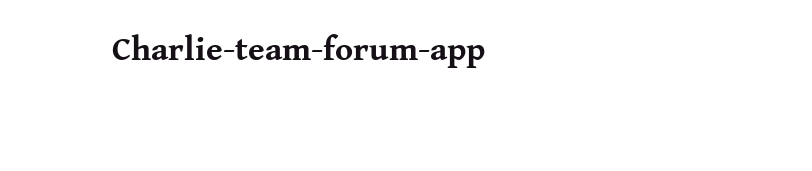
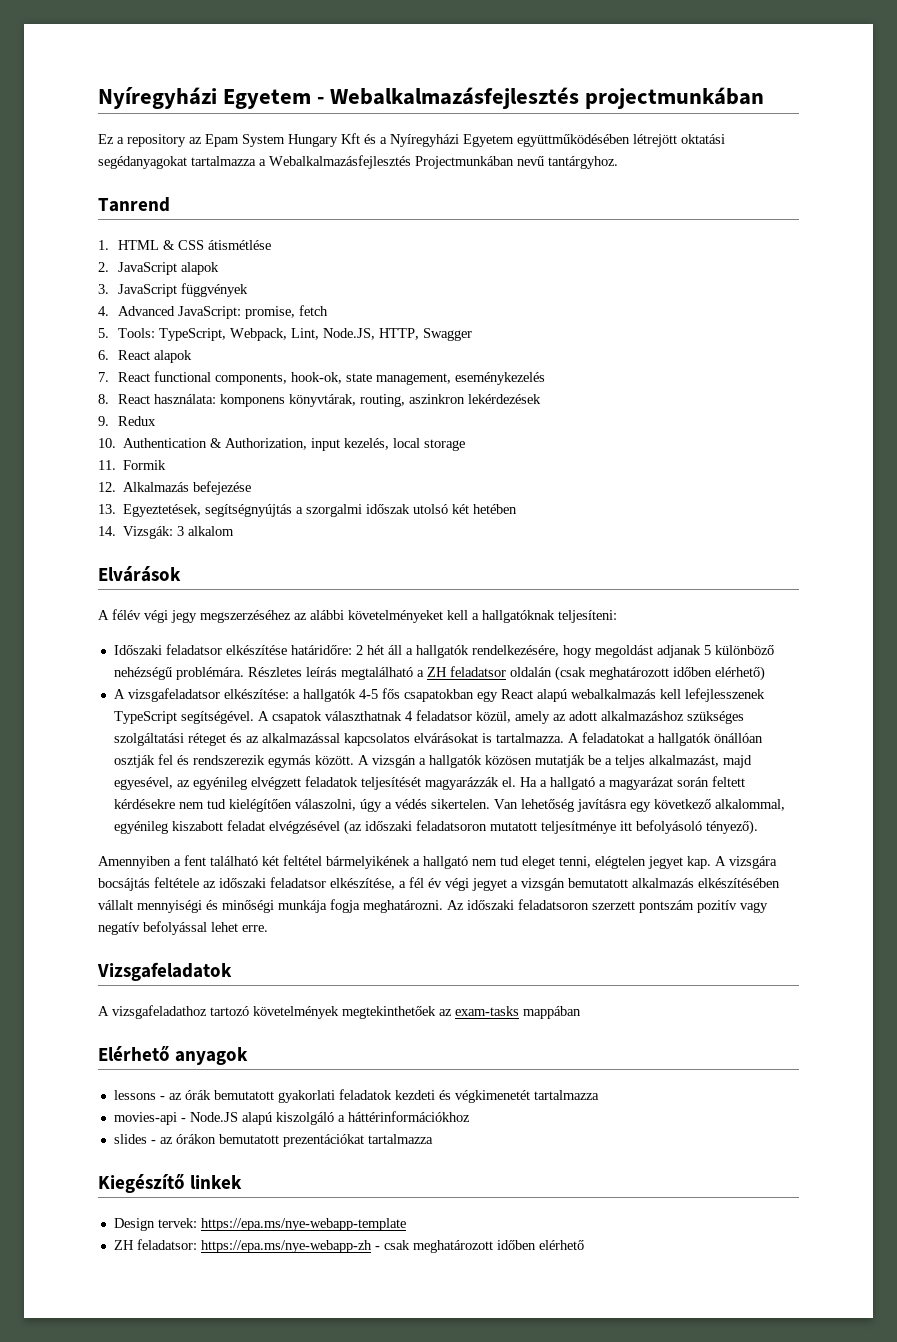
[112,34,485,68] Charlie-team-forum-app -> [98,87,765,109] [98,133,725,147] [98,155,618,169] [98,197,170,212] [98,240,272,250] [98,262,220,275] [98,283,249,297] [98,305,329,319] [98,328,473,341] [98,350,193,363] [98,371,546,385] [98,394,542,407] [98,416,157,426] [98,438,466,451] [98,460,167,470] [98,481,252,495] [98,504,518,517] [98,526,235,539] [98,566,181,582] [98,609,617,623] [113,644,774,658] [113,666,765,681] [113,688,765,702] [113,710,744,724] [113,732,763,746] [113,754,752,768] [113,776,745,790] [113,799,785,812] [113,820,758,835] [98,855,777,869] [98,877,780,891] [98,899,768,913] [98,921,268,935] [97,962,232,981] [98,1005,581,1019] [98,1046,249,1065] [113,1089,599,1103] [113,1111,470,1125] [113,1134,433,1147] [98,1174,243,1193] [113,1218,406,1231] [113,1239,584,1253] Nyíregyházi Egyetem - Webalkalmazásfejlesztés projectmunkában // Ez a repository az Epam System Hungary Kft és a Nyíregyházi Egyetem együttműködésében létrejött oktatási segédanyagokat tartalmazza a Webalkalmazásfejlesztés Projectmunkában nevű tantárgyhoz. // Tanrend // 1. HTML & CSS átismétlése // 2. JavaScript alapok // 3. JavaScript függvények // 4. Advanced JavaScript: promise, fetch // 5. Tools: TypeScript, Webpack, Lint, Node.JS, HTTP, Swagger // 6. React alapok // 7. React functional components, hook-ok, state management, eseménykezelés // 8. React használata: komponens könyvtárak, routing, aszinkron lekérdezések // 9. Redux // 10. Authentication & Authorization, input kezelés, local storage // 11. Formik // 12. Alkalmazás befejezése // 13. Egyeztetések, segítségnyújtás a szorgalmi időszak utolsó két hetében // 14. Vizsgák: 3 alkalom // Elvárások // A félév végi jegy megszerzéséhez az alábbi követelményeket kell a hallgatóknak teljesíteni: // Időszaki feladatsor elkészítése határidőre: 2 hét áll a hallgatók rendelkezésére, hogy megoldást adjanak 5 különböző nehézségű problémára. Részletes leírás megtalálható a ZH feladatsor oldalán (csak meghatározott időben elérhető) // A vizsgafeladatsor elkészítése: a hallgatók 4-5 fős csapatokban egy React alapú webalkalmazás kell lefejlesszenek TypeScript segítségével. A csapatok választhatnak 4 feladatsor közül, amely az adott alkalmazáshoz szükséges szolgáltatási réteget és az alkalmazással kapcsolatos elvárásokat is tartalmazza. A feladatokat a hallgatók önállóan osztják fel és rendszerezik egymás között. A vizsgán a hallgatók közösen mutatják be a teljes alkalmazást, majd egyesével, az egyénileg elvégzett feladatok teljesítését magyarázzák el. Ha a hallgató a magyarázat során feltett kérdésekre nem tud kielégítően válaszolni, úgy a védés sikertelen. Van lehetőség javításra egy következő alkalommal, egyénileg kiszabott feladat elvégzésével (az időszaki feladatsoron mutatott teljesítménye itt befolyásoló tényező). // Amennyiben a fent található két feltétel bármelyikének a hallgató nem tud eleget tenni, elégtelen jegyet kap. A vizsgára bocsájtás feltétele az időszaki feladatsor elkészítése, a fél év végi jegyet a vizsgán bemutatott alkalmazás elkészítésében vállalt mennyiségi és minőségi munkája fogja meghatározni. Az időszaki feladatsoron szerzett pontszám pozitív vagy negatív befolyással lehet erre. // Vizsgafeladatok // A vizsgafeladathoz tartozó követelmények megtekinthetőek az exam-tasks mappában // Elérhető anyagok // lessons - az órák bemutatott gyakorlati feladatok kezdeti és végkimenetét tartalmazza // movies-api - Node.JS alapú kiszolgáló a háttérinformációkhoz // slides - az órákon bemutatott prezentációkat tartalmazza // Kiegészítő linkek // Design tervek: https://epa.ms/nye-webapp-template // ZH feladatsor: https://epa.ms/nye-webapp-zh - csak meghatározott időben elérhető

